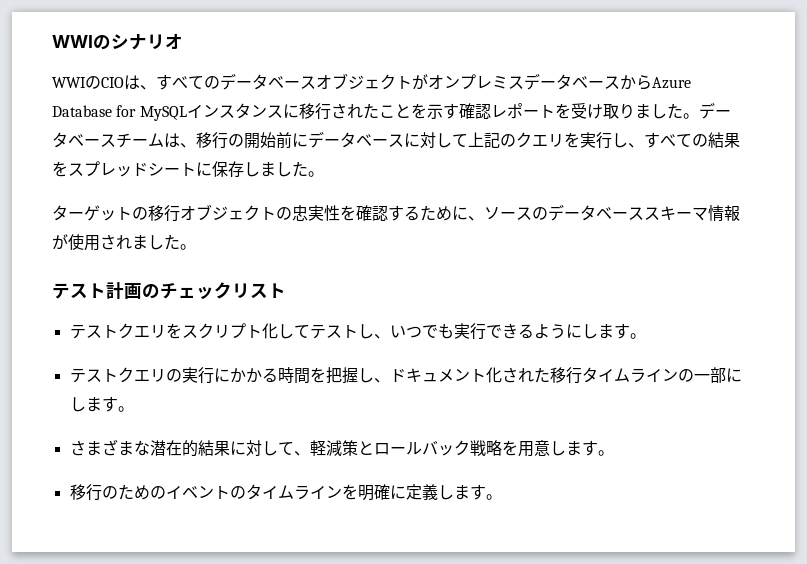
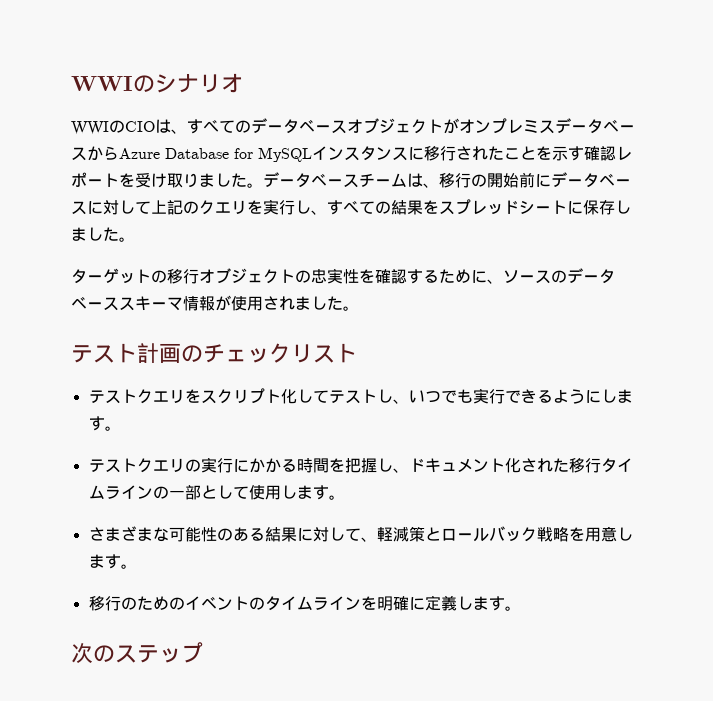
[725,368,742,382] に -> [200,485,281,500] として使用
[149,440,198,457] 潜在的 -> [168,527,265,542] 可能性のある
(502, 497) none -> [71,642,203,663] // 次のステップ

